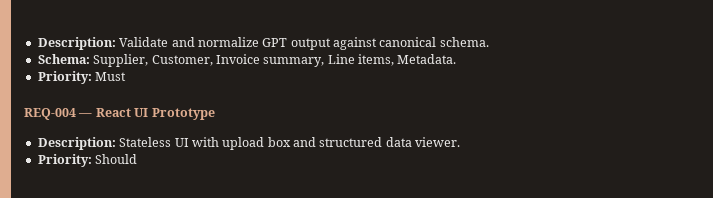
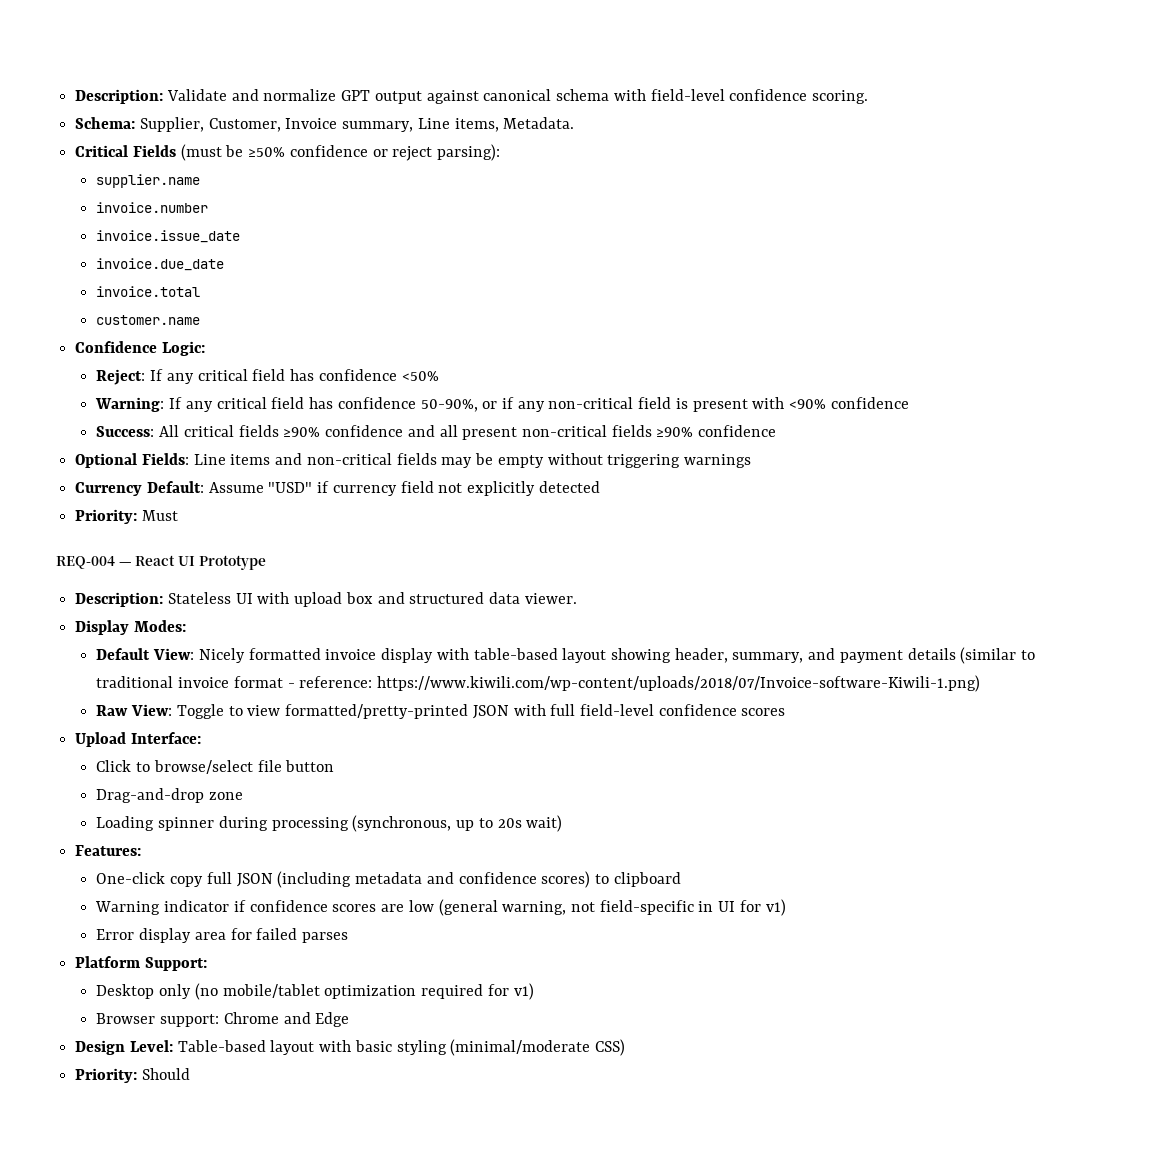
[439,37,489,47] schema. -> [556,89,868,104] schema with field-level confidence scoring.
(457, 59) none -> [75,144,501,161] [96,174,201,188] [96,202,209,213] [96,230,241,243] [96,258,225,271] [96,286,201,297] [96,315,201,325] [75,341,205,356] [96,369,439,385] [95,397,909,412] [96,425,777,440] [75,453,751,468] [75,481,600,496] // Critical Fields (must be ≥50% confidence or reject parsing): // supplier.name // invoice.number // invoice.issue_date // invoice.due_date // invoice.total // customer.name // Confidence Logic: // Reject: If any critical field has confidence <50% // Warning: If any critical field has confidence 50-90%, or if any non-critical field is present with <90% confidence // Success: All critical fields ≥90% confidence and all present non-critical fields ≥90% confidence // Optional Fields: Line items and non-critical fields may be empty without triggering warnings // Currency Default: Assume "USD" if currency field not explicitly detected
(461, 142) none -> [75,620,186,635] [96,647,1036,664] [96,675,981,692] [96,704,786,719] [75,732,201,747] [96,760,335,774] [96,788,244,803] [96,815,563,832] [75,845,142,856] [96,871,681,888] [95,899,786,916] [96,928,349,943] [75,956,207,971] [96,983,534,1000] [96,1012,350,1027] [75,1039,626,1056] // Display Modes: // Default View: Nicely formatted invoice display with table-based layout showing header, summary, and payment details (similar to traditional invoice format - reference: https://www.kiwili.com/wp-content/uploads/2018/07/Invoice-software-Kiwili-1.png) // Raw View: Toggle to view formatted/pretty-printed JSON with full field-level confidence scores // Upload Interface: // Click to browse/select file button // Drag-and-drop zone // Loading spinner during processing (synchronous, up to 20s wait) // Features: // One-click copy full JSON (including metadata and confidence scores) to clipboard // Warning indicator if confidence scores are low (general warning, not field-specific in UI for v1) // Error display area for failed parses // Platform Support: // Desktop only (no mobile/tablet optimization required for v1) // Browser support: Chrome and Edge // Design Level: Table-based layout with basic styling (minimal/moderate CSS)

